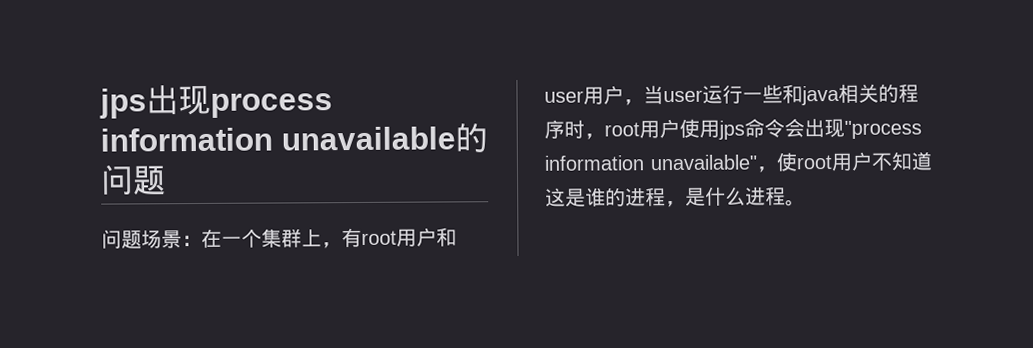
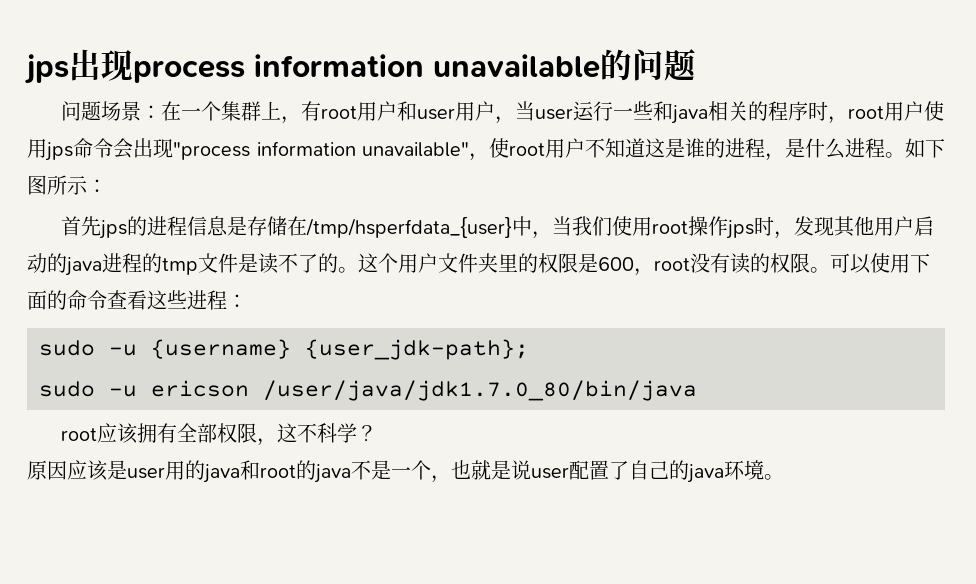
(806, 203) none -> [905,138,945,158] [27,175,107,195] [61,216,935,239] [27,253,930,276] [27,290,247,310] [39,339,529,360] [39,380,697,401] [61,423,378,446] [27,460,784,483] 如下图所示： // 首先jps的进程信息是存储在/tmp/hsperfdata_{user}中，当我们使用root操作jps时，发现其他用户启动的java进程的tmp文件是读不了的。这个用户文件夹里的权限是600，root没有读的权限。可以使用下面的命令查看这些进程： // sudo -u {username} {user_jdk-path}; // sudo -u ericson /user/java/jdk1.7.0_80/bin/java // root应该拥有全部权限，这不科学？ // 原因应该是user用的java和root的java不是一个，也就是说user配置了自己的java环境。

